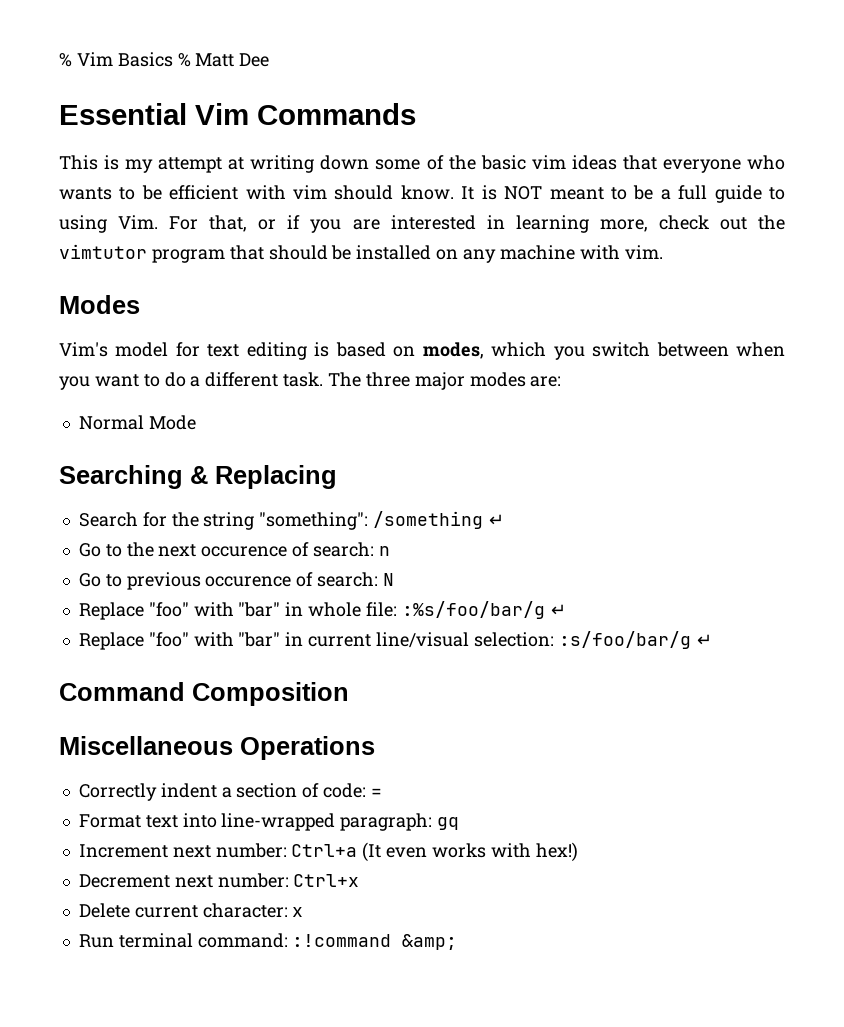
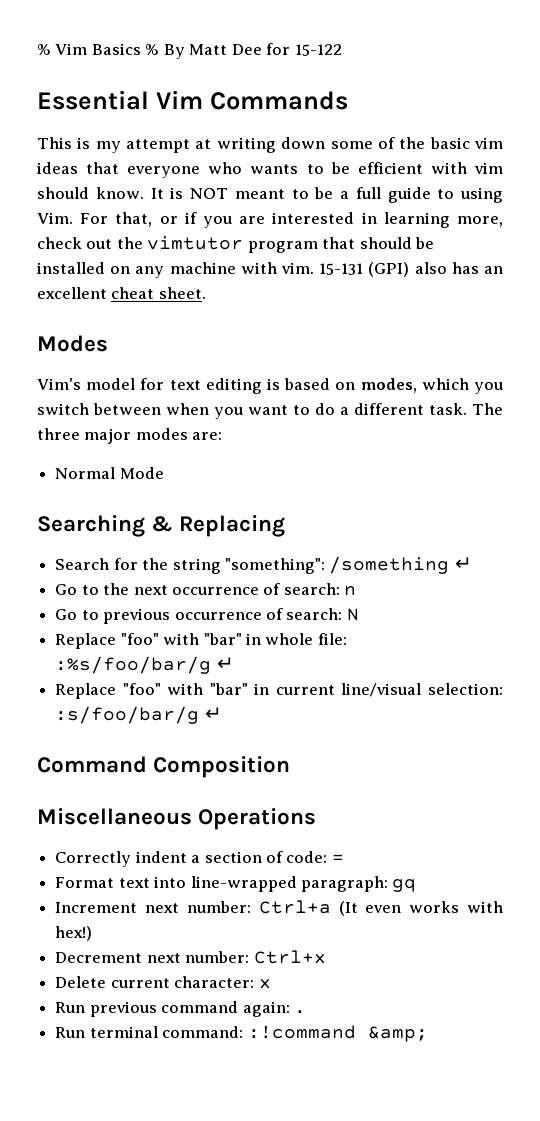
(191, 60) none -> [163,44,185,59] By
(270, 60) none -> [266,43,342,56] for 15-122
(663, 252) none -> [319,262,503,277] [37,287,206,299] 15-131 (GPI) also has an excellent cheat sheet.
[201,546,288,557] occurence -> [171,587,259,595] occurrence
[205,576,292,587] occurence -> [174,612,262,620] occurrence
(304, 912) none -> [55,1001,306,1017] // Run previous command again: .

